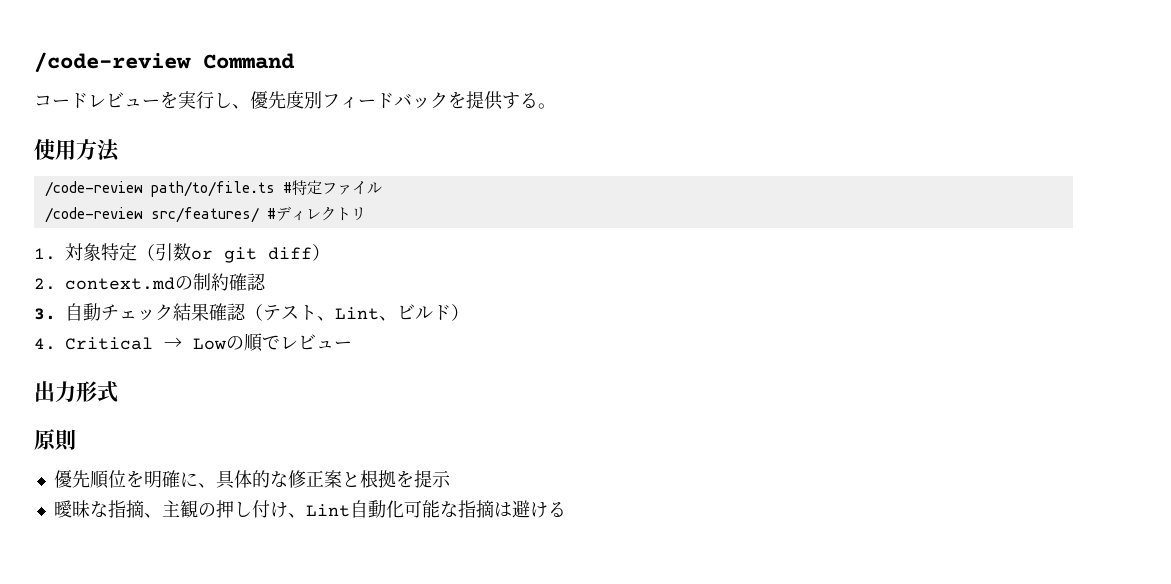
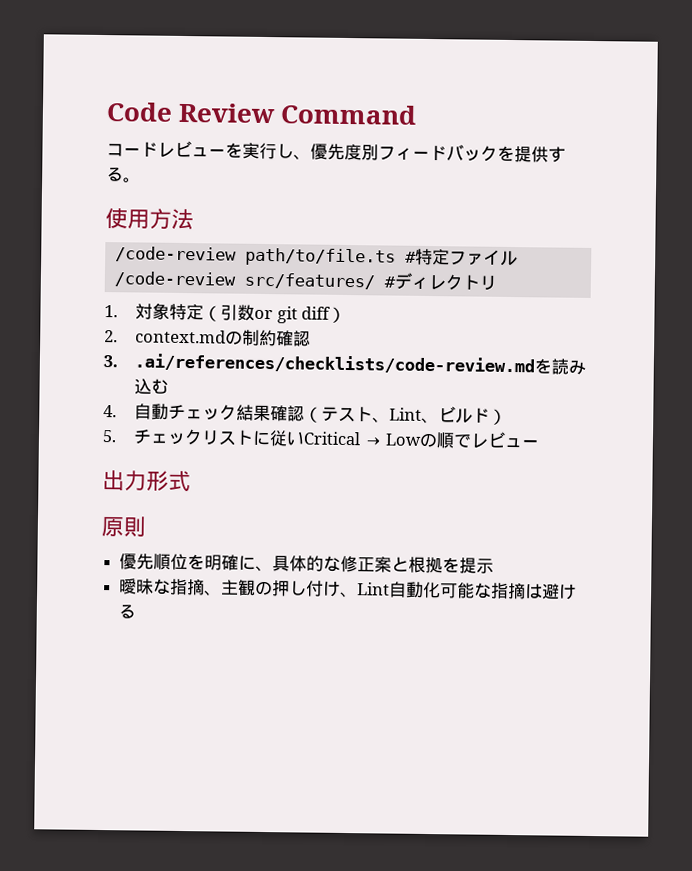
[34,52,191,72] /code-review -> [106,102,277,124] Code Review
(56, 314) none -> [134,353,587,375] [134,378,170,395] [103,405,117,418] .ai/references/checklists/code-review.mdを読み込む // 4.
[34,338,56,350] 4. -> [102,429,306,447] 5.チェックリストに従い

